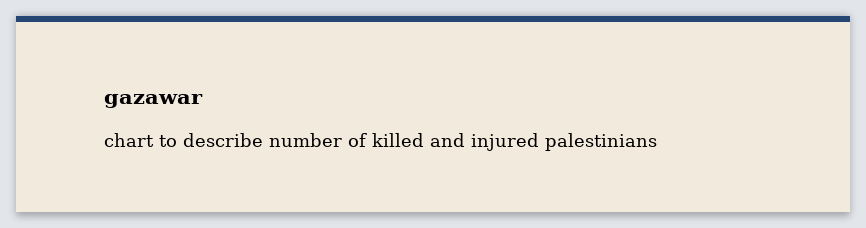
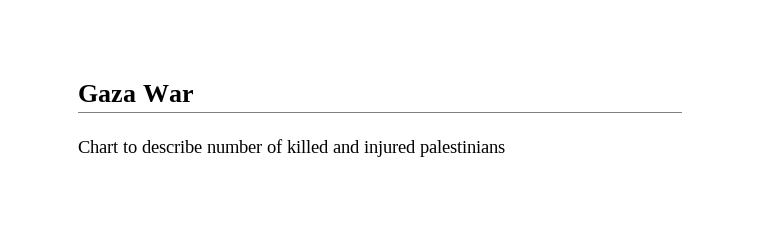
[104,94,203,108] [104,133,154,147] gazawar // chart -> [78,85,195,102] [78,140,119,153] Gaza War // Chart

